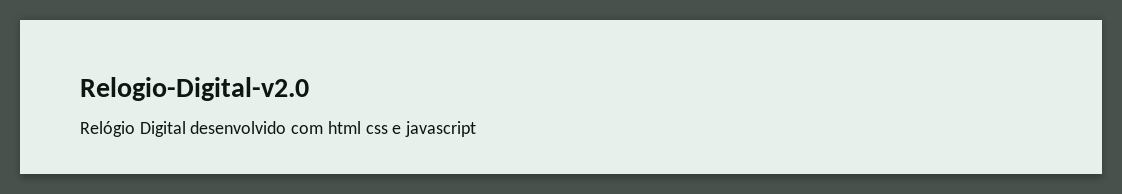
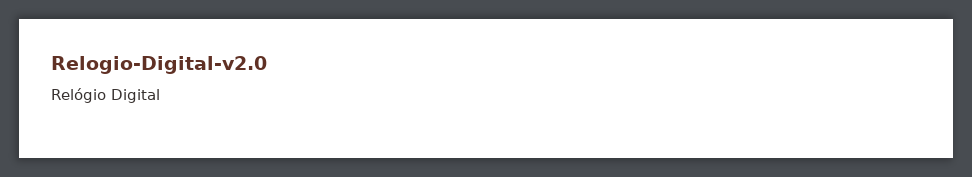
[190,121,477,137] desenvolvido com html css e javascript -> (160, 96) none

